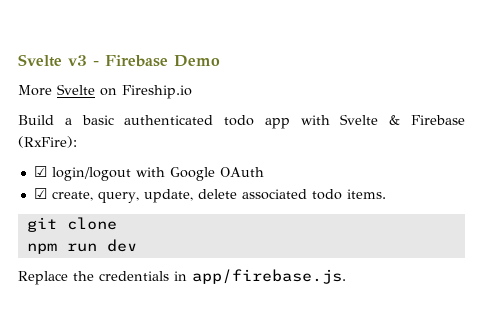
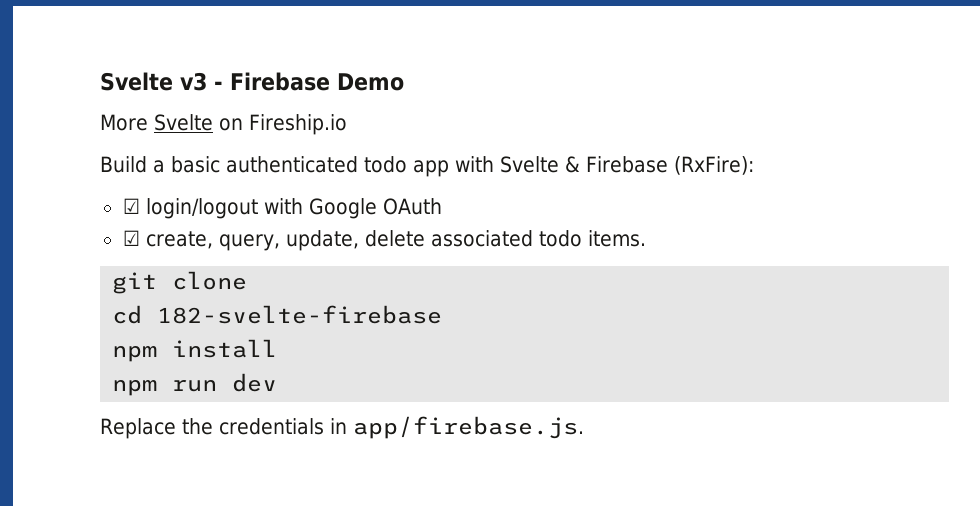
(117, 223) none -> [112,305,443,324] [112,339,278,362] // cd 182-svelte-firebase // npm install

